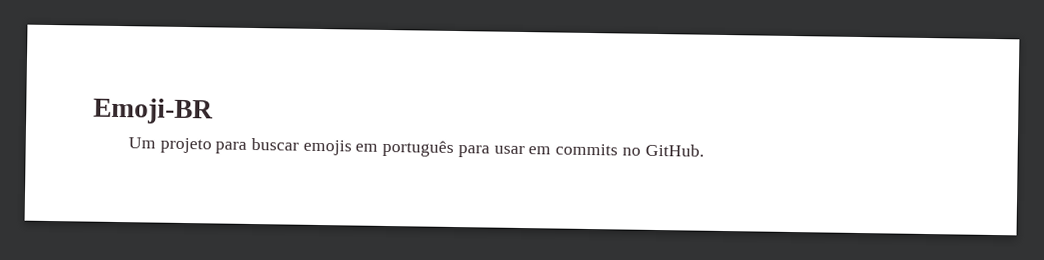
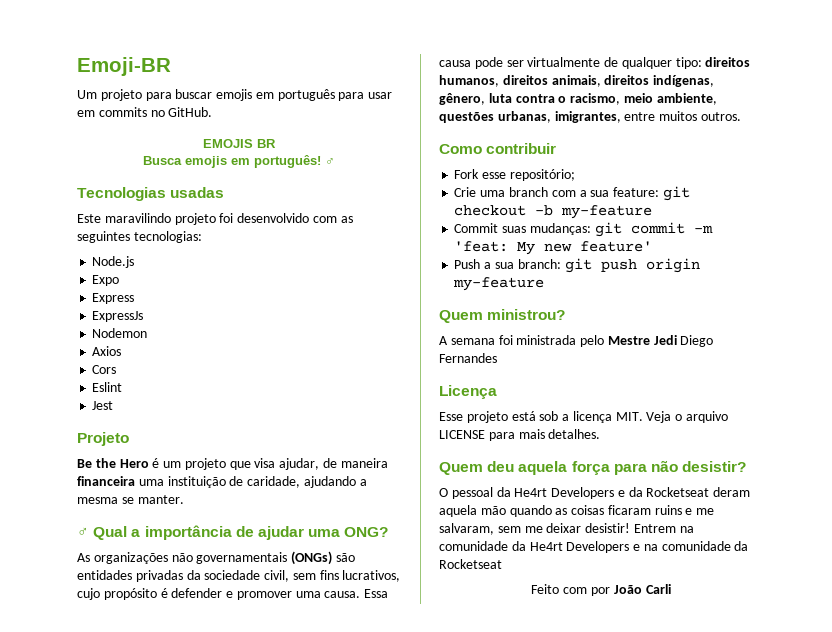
(704, 150) none -> [203,139,276,148] [143,155,335,168] [77,187,225,201] [77,213,353,225] [77,231,202,243] [92,256,135,268] [92,275,120,286] [92,293,135,304] [92,311,144,322] [92,328,148,338] [92,346,122,356] [92,365,117,374] [92,382,123,392] [92,401,114,410] [77,432,129,446] [77,458,388,470] [77,476,367,488] [77,495,184,504] [77,525,389,540] [77,551,355,565] [77,570,401,582] [77,588,389,600] [439,57,751,69] [439,75,715,87] [439,93,717,105] [439,111,741,123] [439,143,557,154] [454,169,575,181] [454,186,690,201] [454,205,653,219] [454,222,713,237] [454,241,653,255] [454,258,700,273] [453,277,545,291] [439,309,566,323] [439,335,714,347] [439,353,497,363] [439,385,497,399] [439,411,729,423] [439,429,601,441] [439,460,747,475] [439,487,751,499] [439,505,715,517] [439,523,694,535] [439,541,749,553] [439,559,502,569] [531,584,671,596] // EMOJIS BR // Busca emojis em português! ♂ // Tecnologias usadas // Este maravilindo projeto foi desenvolvido com as seguintes tecnologias: // Node.js // Expo // Express // ExpressJs // Nodemon // Axios // Cors // Eslint // Jest // Projeto // Be the Hero é um projeto que visa ajudar, de maneira financeira uma instituição de caridade, ajudando a mesma se manter. // ♂ Qual a importância de ajudar uma ONG? // As organizações não governamentais (ONGs) são entidades privadas da sociedade civil, sem fins lucrativos, cujo propósito é defender e promover uma causa. Essa causa pode ser virtualmente de qualquer tipo: direitos humanos, direitos animais, direitos indígenas, gênero, luta contra o racismo, meio ambiente, questões urbanas, imigrantes, entre muitos outros. // Como contribuir // Fork esse repositório; // Crie uma branch com a sua feature: git checkout -b my-feature // Commit suas mudanças: git commit -m 'feat: My new feature' // Push a sua branch: git push origin my-feature // Quem ministrou? // A semana foi ministrada pelo Mestre Jedi Diego Fernandes // Licença // Esse projeto está sob a licença MIT. Veja o arquivo LICENSE para mais detalhes. // Quem deu aquela força para não desistir? // O pessoal da He4rt Developers e da Rocketseat deram aquela mão quando as coisas ficaram ruins e me salvaram, sem me deixar desistir! Entrem na comunidade da He4rt Developers e na comunidade da Rocketseat // Feito com por João Carli

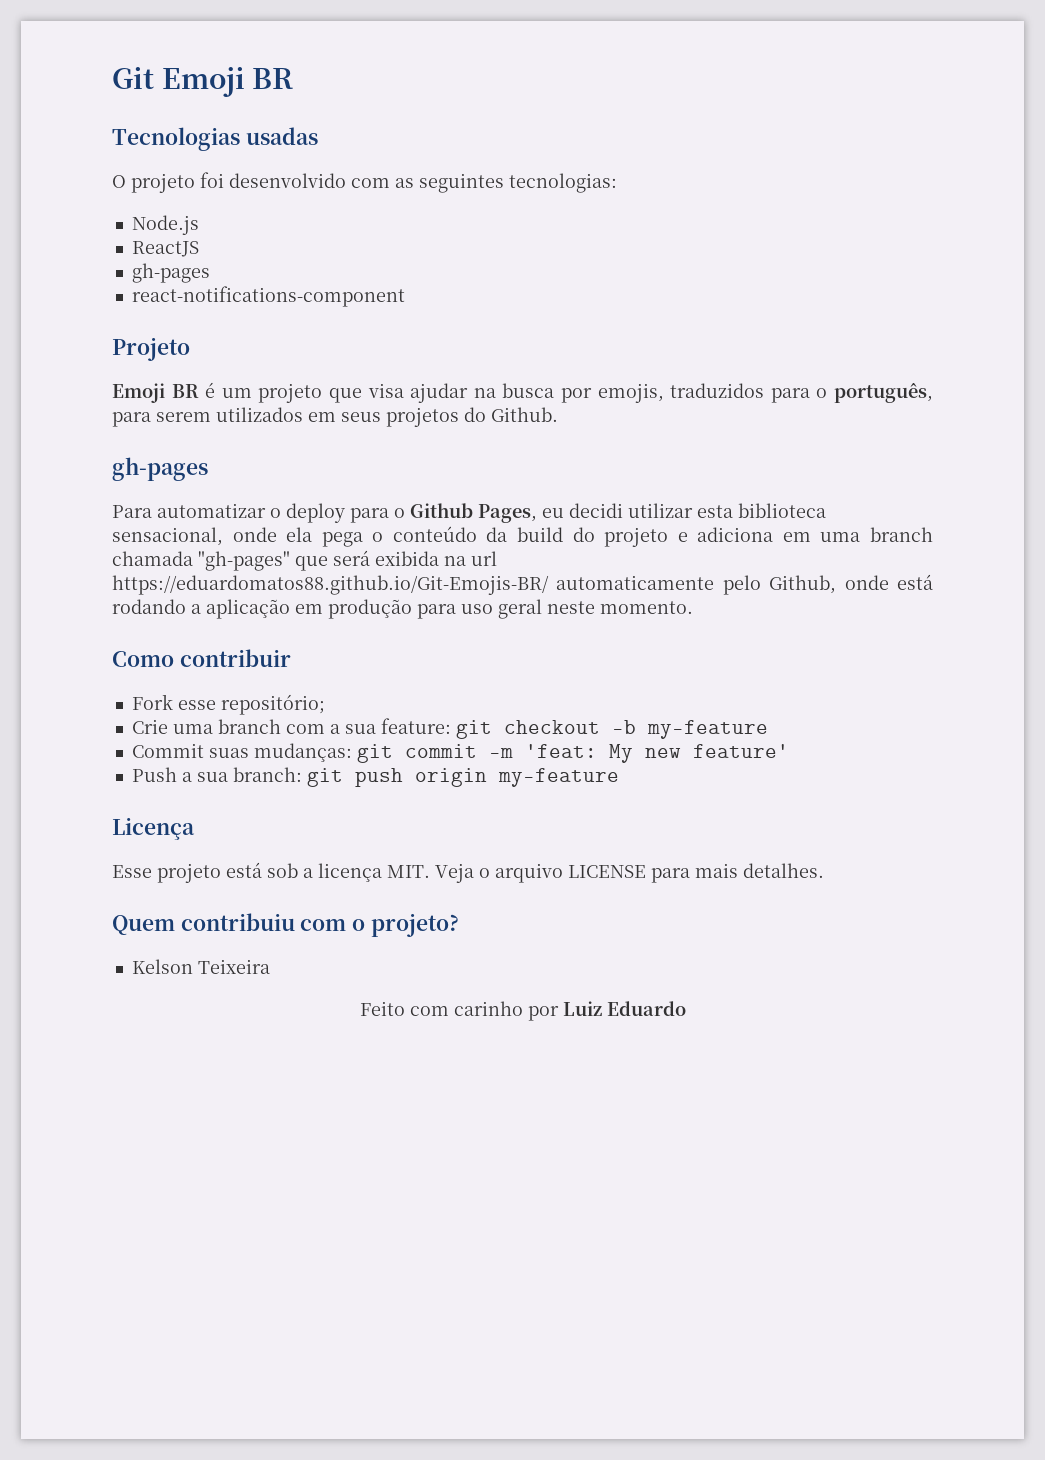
[77,57,171,76] [77,89,393,101] [77,107,213,117] [203,139,276,148] [143,155,335,168] Emoji-BR // Um projeto para buscar emojis em português para usar em commits no GitHub. // EMOJIS BR // Busca emojis em português! ♂ -> [112,67,294,97] Git Emoji BR
[77,213,171,223] Este maravilindo -> [112,175,126,188] O
[92,275,120,286] [92,293,135,304] [92,311,144,322] [92,328,148,338] [92,346,122,356] [92,365,117,374] [92,382,123,392] [92,401,114,410] [77,432,129,446] [77,458,149,468] Expo // Express // ExpressJs // Nodemon // Axios // Cors // Eslint // Jest // Projeto // Be the Hero -> [131,241,199,257] [131,263,210,283] [131,286,405,307] [112,337,190,361] [112,383,199,403] ReactJS // gh-pages // react-notifications-component // Projeto // Emoji BR
[279,458,388,470] [77,476,367,488] [77,495,184,504] [77,525,389,540] [77,551,355,565] [77,570,401,582] [77,588,389,600] [439,57,751,69] [439,75,715,87] [439,93,717,105] [439,111,741,123] ajudar, de maneira financeira uma instituição de caridade, ajudando a mesma se manter. // ♂ Qual a importância de ajudar uma ONG? // As organizações não governamentais (ONGs) são entidades privadas da sociedade civil, sem fins lucrativos, cujo propósito é defender e promover uma causa. Essa causa pode ser virtualmente de qualquer tipo: direitos humanos, direitos animais, direitos indígenas, gênero, luta contra o racismo, meio ambiente, questões urbanas, imigrantes, entre muitos outros. -> [410,383,934,403] [112,407,558,427] [112,457,208,481] [112,503,826,523] [112,526,933,547] [112,550,497,571] [112,574,933,595] [112,599,693,619] ajudar na busca por emojis, traduzidos para o português, para serem utilizados em seus projetos do Github. // gh-pages // Para automatizar o deploy para o Github Pages, eu decidi utilizar esta biblioteca sensacional, onde ela pega o conteúdo da build do projeto e adiciona em uma branch chamada "gh-pages" que será exibida na url https://eduardomatos88.github.io/Git-Emojis-BR/ automaticamente pelo Github, onde está rodando a aplicação em produção para uso geral neste momento.
[439,309,566,323] [439,335,714,347] [439,353,497,363] // Quem ministrou? // A semana foi ministrada pelo Mestre Jedi Diego Fernandes -> (619, 777) none
[487,460,747,475] [439,487,751,499] [439,505,715,517] [439,523,694,535] [439,541,749,553] [439,559,502,569] [531,584,671,596] deu aquela força para não desistir? // O pessoal da He4rt Developers e da Rocketseat deram aquela mão quando as coisas ficaram ruins e me salvaram, sem me deixar desistir! Entrem na comunidade da He4rt Developers e na comunidade da Rocketseat // Feito com por João Carli -> [180,913,459,937] [131,959,270,974] [359,1001,686,1021] contribuiu com o projeto? // Kelson Teixeira // Feito com carinho por Luiz Eduardo

